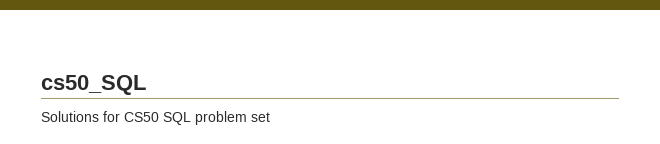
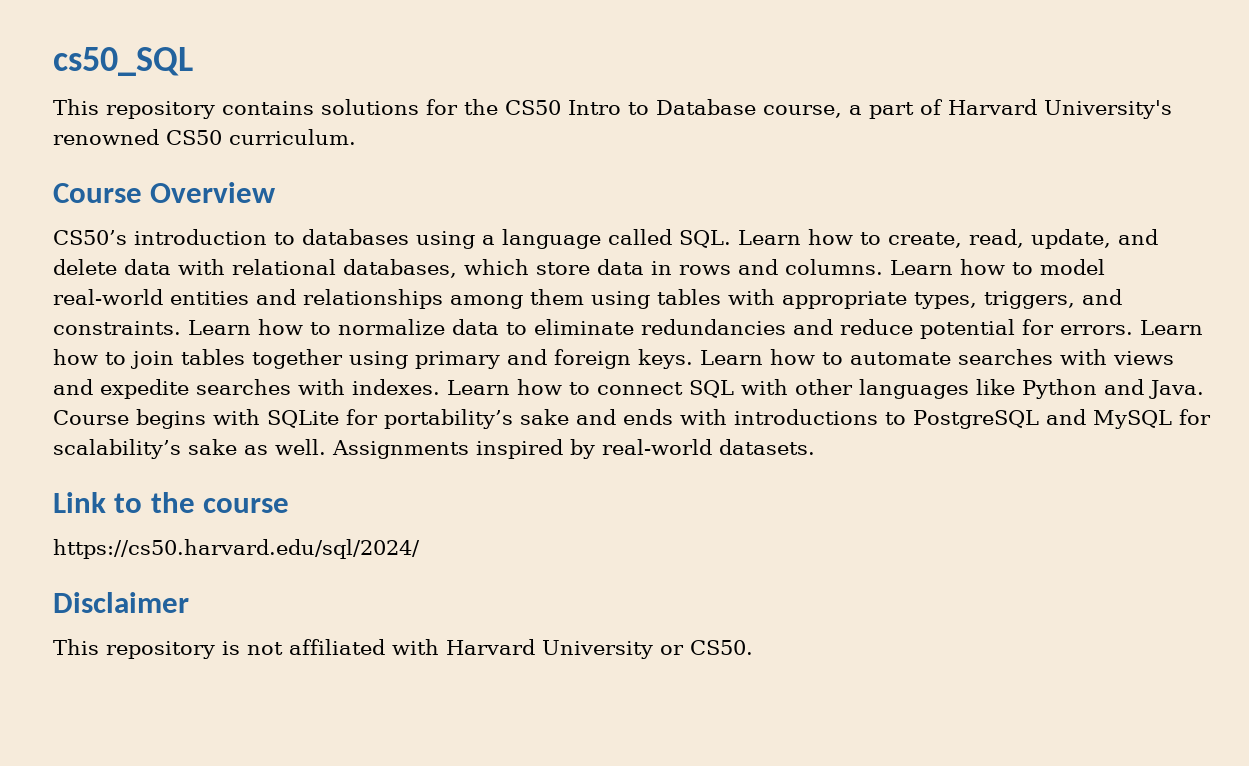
[41,111,270,125] Solutions for CS50 SQL problem set -> [53,99,1172,119] [53,129,356,145] [53,182,276,203] [53,229,1158,249] [53,259,1105,278] [53,289,1122,309] [53,319,1203,339] [53,349,1174,369] [53,379,1204,399] [53,409,1211,429] [53,439,815,459] [53,492,290,513] [53,539,420,559] [53,592,189,613] [53,639,753,659] This repository contains solutions for the CS50 Intro to Database course, a part of Harvard University's renowned CS50 curriculum. // Course Overview // CS50’s introduction to databases using a language called SQL. Learn how to create, read, update, and delete data with relational databases, which store data in rows and columns. Learn how to model real-world entities and relationships among them using tables with appropriate types, triggers, and constraints. Learn how to normalize data to eliminate redundancies and reduce potential for errors. Learn how to join tables together using primary and foreign keys. Learn how to automate searches with views and expedite searches with indexes. Learn how to connect SQL with other languages like Python and Java. Course begins with SQLite for portability’s sake and ends with introductions to PostgreSQL and MySQL for scalability’s sake as well. Assignments inspired by real-world datasets. // Link to the course // https://cs50.harvard.edu/sql/2024/ // Disclaimer // This repository is not affiliated with Harvard University or CS50.

